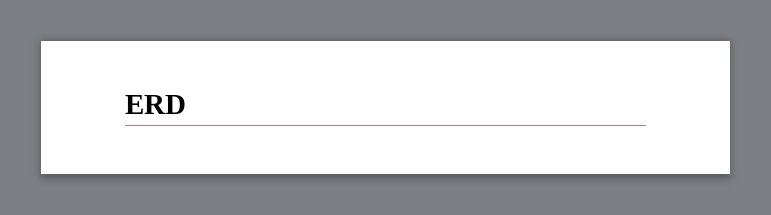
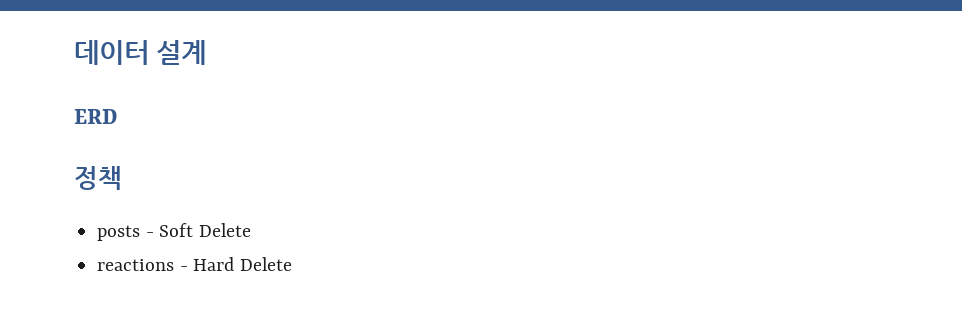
(125, 104) none -> [74,40,207,65] 데이터 설계 //
(186, 104) none -> [74,166,122,190] [97,223,252,241] [97,257,293,271] // 정책 // posts - Soft Delete // reactions - Hard Delete

